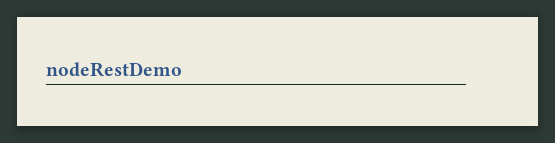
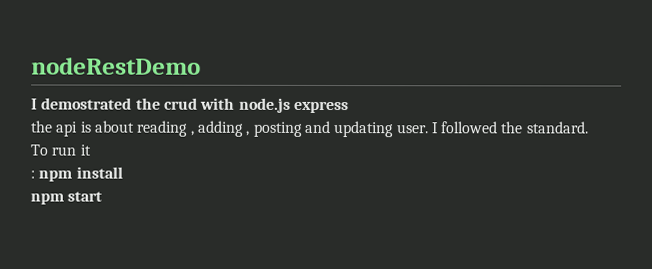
(182, 69) none -> [31,97,349,114] [31,120,589,138] [30,144,91,156] [30,166,123,182] [30,191,103,205] // I demostrated the crud with node.js express // the api is about reading , adding , posting and updating user. I followed the standard. // To run it // : npm install // npm start

